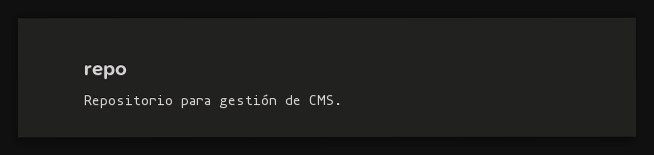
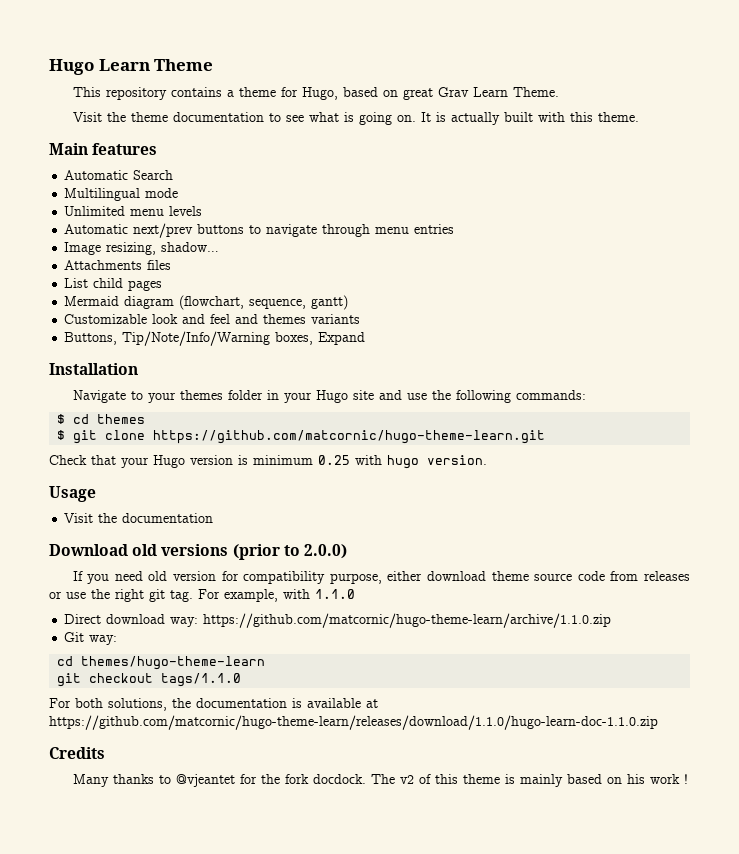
[83,64,128,80] [84,94,343,109] repo // Repositorio para gestión de CMS. -> [49,59,214,75] [72,87,559,100] [72,112,639,125] [49,143,158,155] [64,170,174,180] [64,188,179,201] [64,206,203,216] [64,223,455,238] [64,242,220,255] [64,260,172,270] [64,278,163,291] [64,295,349,310] [64,314,361,324] [64,331,366,346] [49,363,138,375] [72,390,586,403] [57,414,146,424] [57,430,546,444] [49,455,487,469] [49,486,96,502] [64,513,214,523] [49,544,347,560] [72,571,691,584] [49,589,355,602] [64,613,612,628] [64,632,118,645] [57,656,266,670] [57,673,242,687] [49,698,378,711] [49,715,658,730] [49,747,105,759] [72,774,688,787] Hugo Learn Theme // This repository contains a theme for Hugo, based on great Grav Learn Theme. // Visit the theme documentation to see what is going on. It is actually built with this theme. // Main features // Automatic Search // Multilingual mode // Unlimited menu levels // Automatic next/prev buttons to navigate through menu entries // Image resizing, shadow… // Attachments files // List child pages // Mermaid diagram (flowchart, sequence, gantt) // Customizable look and feel and themes variants // Buttons, Tip/Note/Info/Warning boxes, Expand // Installation // Navigate to your themes folder in your Hugo site and use the following commands: // $ cd themes // $ git clone https://github.com/matcornic/hugo-theme-learn.git // Check that your Hugo version is minimum 0.25 with hugo version. // Usage // Visit the documentation // Download old versions (prior to 2.0.0) // If you need old version for compatibility purpose, either download theme source code from releases or use the right git tag. For example, with 1.1.0 // Direct download way: https://github.com/matcornic/hugo-theme-learn/archive/1.1.0.zip // Git way: // cd themes/hugo-theme-learn // git checkout tags/1.1.0 // For both solutions, the documentation is available at https://github.com/matcornic/hugo-theme-learn/releases/download/1.1.0/hugo-learn-doc-1.1.0.zip // Credits // Many thanks to @vjeantet for the fork docdock. The v2 of this theme is mainly based on his work !

